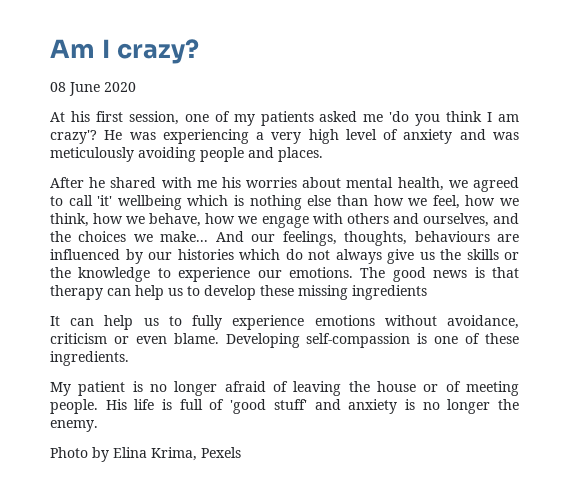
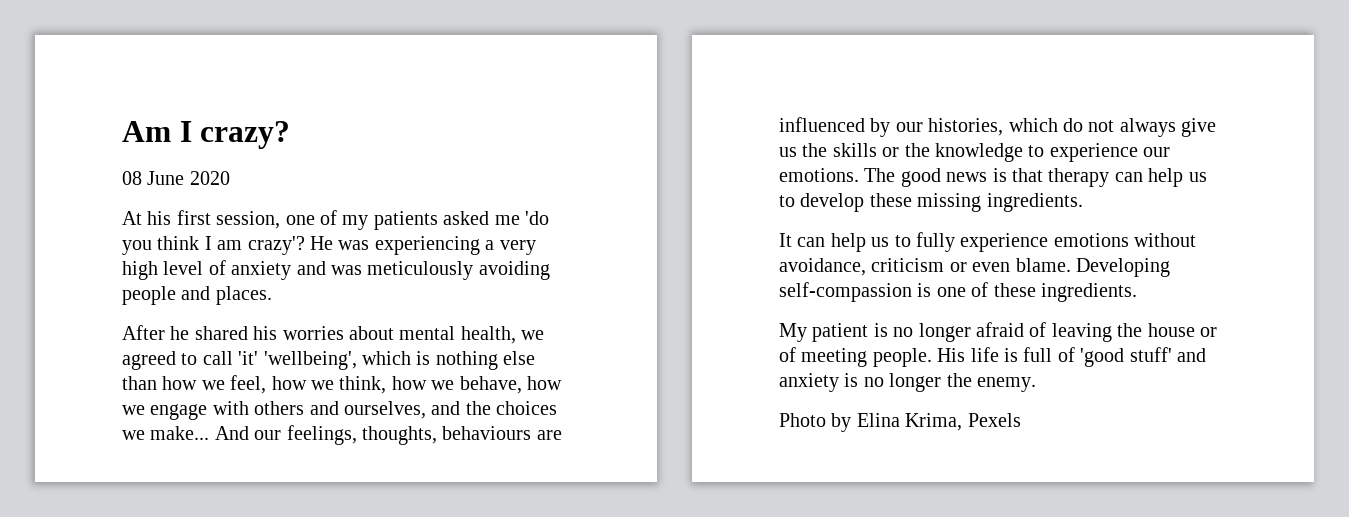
[161,177,217,188] with me -> (248, 333) none
[117,195,182,210] wellbeing -> [263,351,357,370] 'wellbeing',
[177,249,234,260] histories -> [928,118,1004,136] histories,
[352,285,427,300] ingredients -> [986,193,1083,212] ingredients.

